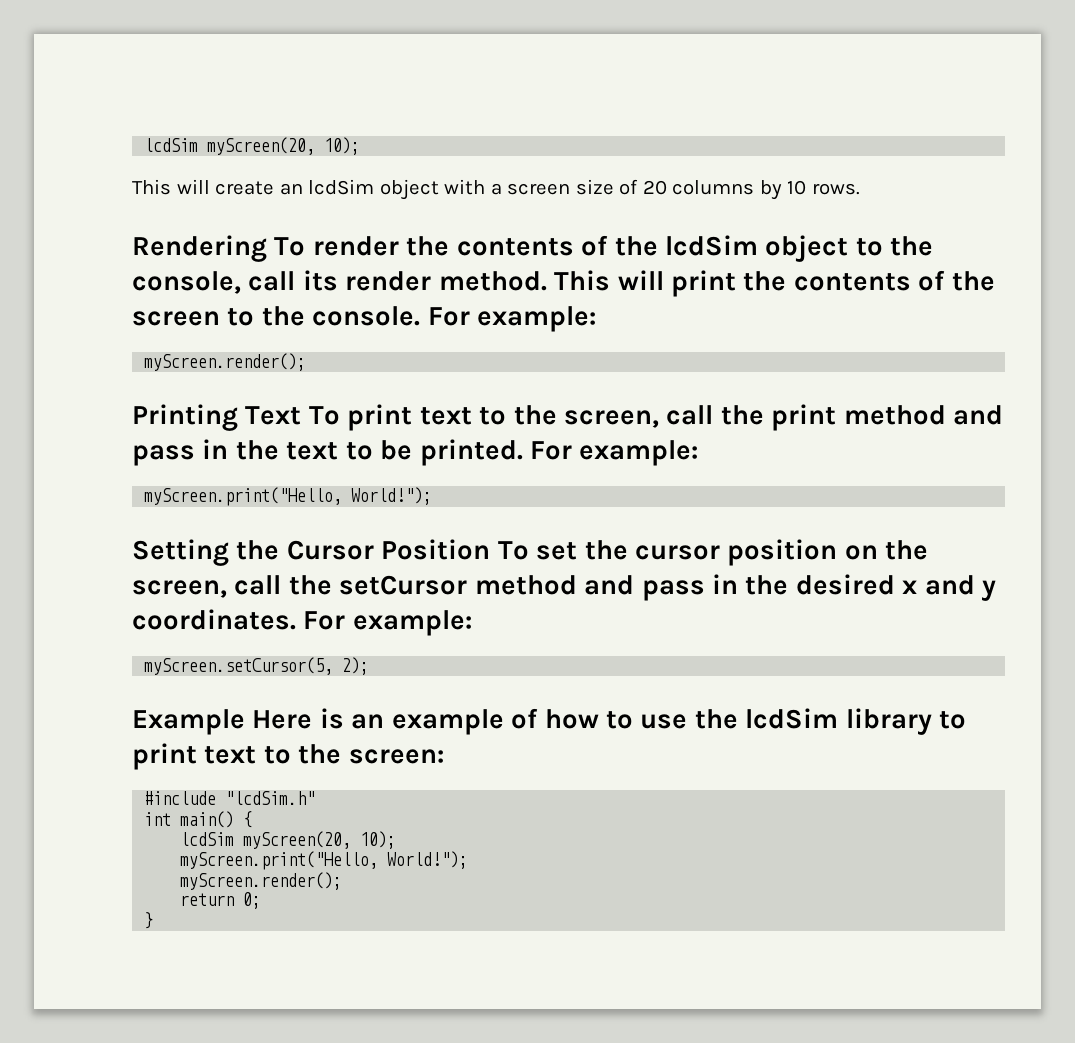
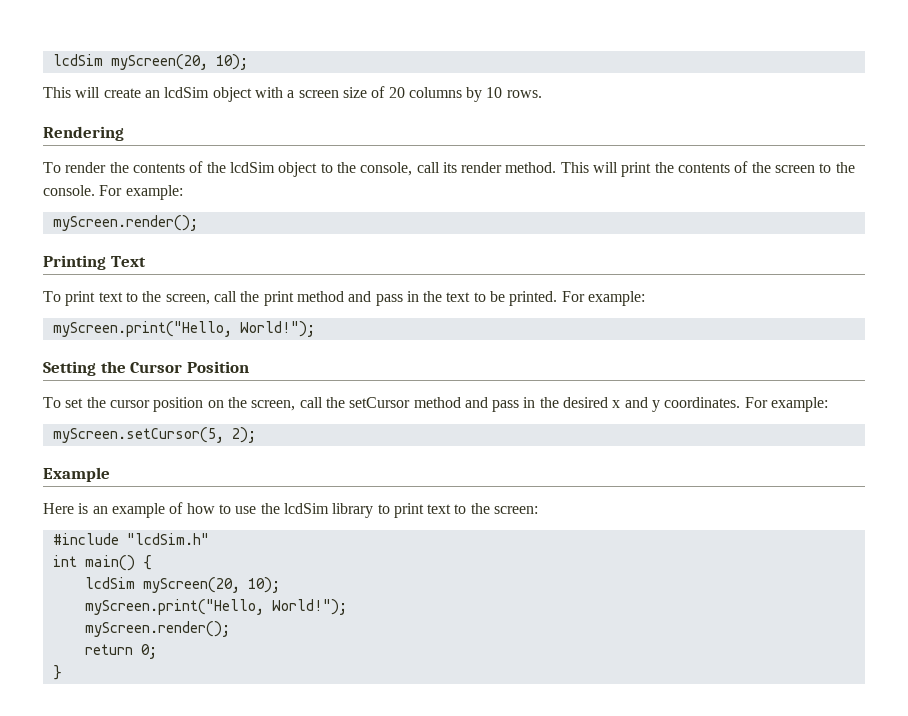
(267, 248) none -> (124, 133) //
(302, 415) none -> (146, 261) //
(491, 549) none -> (249, 367) //
(245, 722) none -> (110, 474) //

